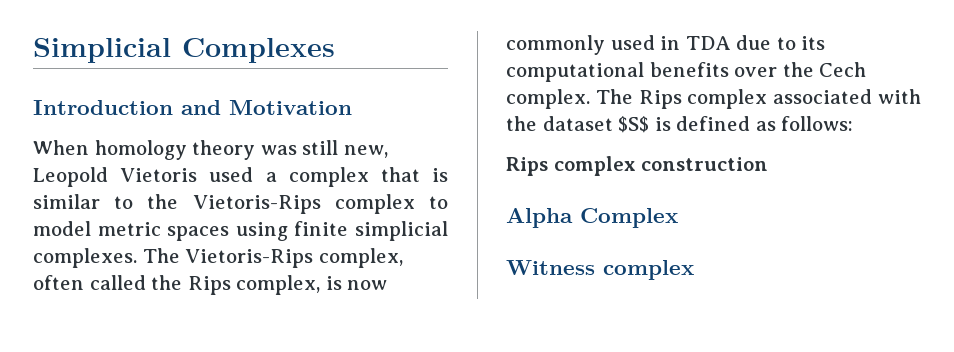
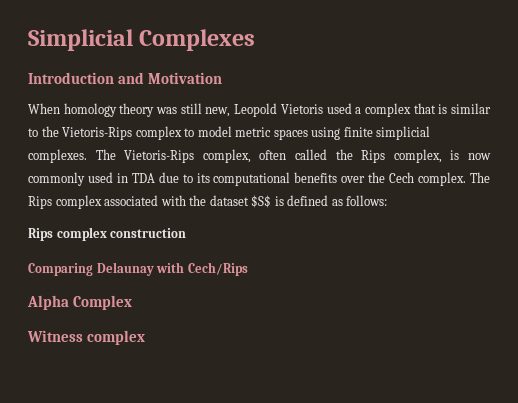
(769, 164) none -> [28,262,248,276] // Comparing Delaunay with Cech/Rips

